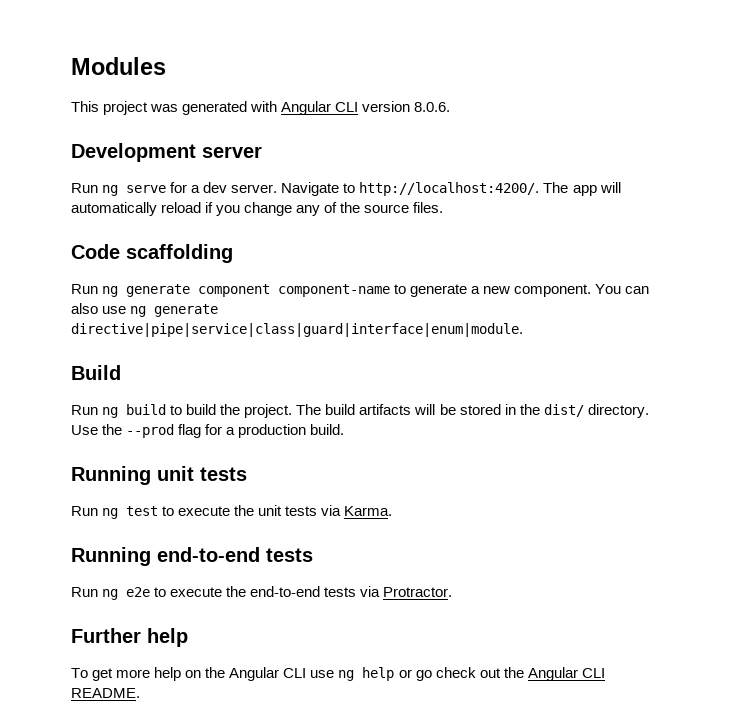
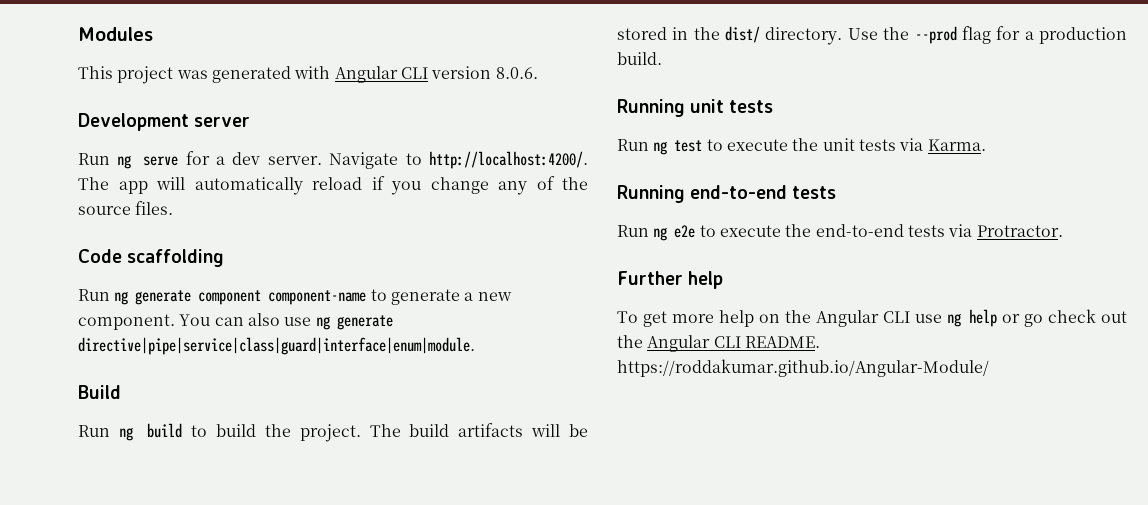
(140, 693) none -> [617,359,989,377] https://roddakumar.github.io/Angular-Module/

